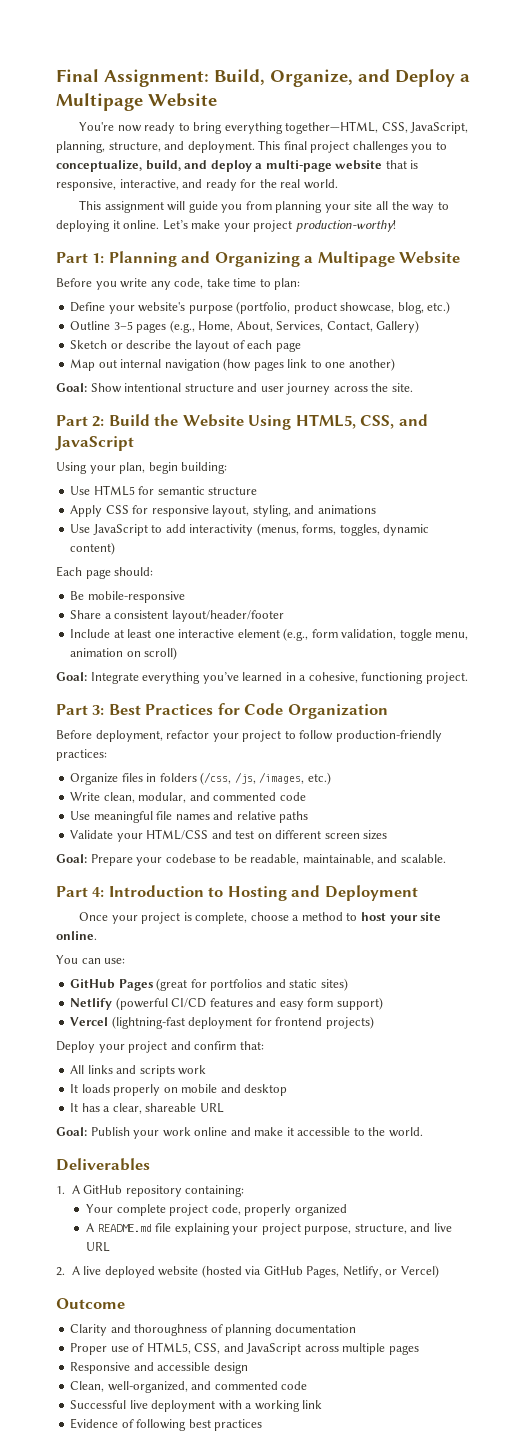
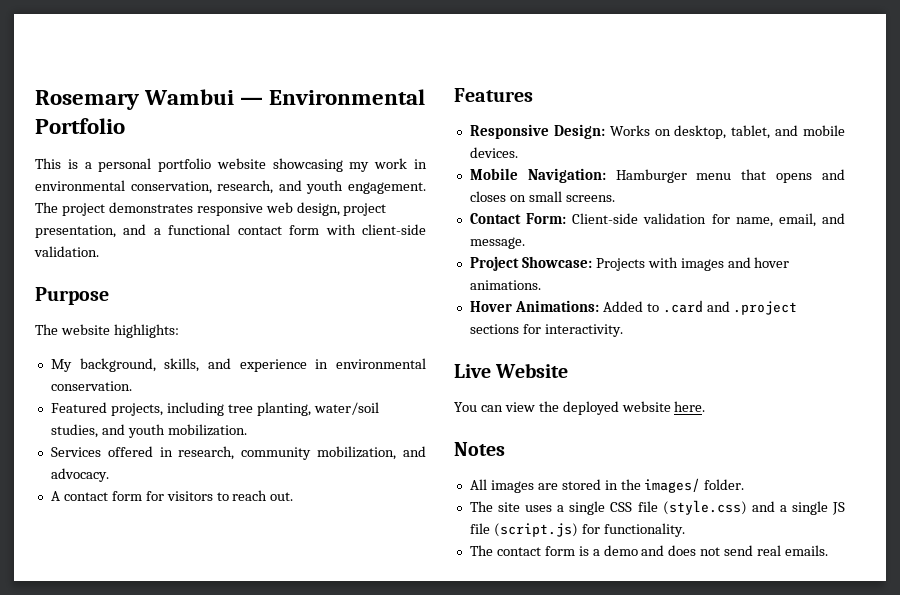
[56,69,470,87] [56,93,217,111] [79,121,469,134] [56,140,447,153] [56,160,419,172] [56,179,338,191] [79,200,449,213] [56,220,396,232] [56,251,461,267] [56,278,301,290] [70,301,451,314] [70,320,420,333] [70,340,301,352] [70,358,395,371] [56,383,413,395] [56,414,428,430] [55,436,134,451] [56,462,228,474] [70,485,258,496] [70,505,376,517] [70,523,430,536] [70,542,116,555] [56,566,154,579] [70,591,185,603] [70,610,284,622] [70,628,469,641] [70,647,178,660] [56,672,468,684] [56,703,388,719] [56,730,442,742] [56,749,107,761] [70,772,331,785] [70,792,306,803] [70,811,309,823] [70,829,388,842] [56,854,446,866] [56,885,418,901] [79,912,442,924] [56,931,97,940] [56,955,126,964] [70,978,348,991] [70,997,383,1010] [70,1016,374,1029] [56,1041,264,1053] [70,1065,207,1077] [70,1084,288,1096] [70,1103,224,1114] [56,1127,423,1139] [56,1158,150,1171] [56,1185,245,1197] [85,1204,347,1216] [85,1223,452,1235] [85,1242,110,1252] [56,1265,439,1278] [56,1298,125,1309] [70,1324,356,1336] [70,1342,419,1355] [70,1362,248,1374] [70,1381,308,1393] [70,1400,323,1412] [70,1418,263,1431] Final Assignment: Build, Organize, and Deploy a Multipage Website // You're now ready to bring everything together—HTML, CSS, JavaScript, planning, structure, and deployment. This final project challenges you to conceptualize, build, and deploy a multi-page website that is responsive, interactive, and ready for the real world. // This assignment will guide you from planning your site all the way to deploying it online. Let’s make your project production-worthy! // Part 1: Planning and Organizing a Multipage Website // Before you write any code, take time to plan: // Define your website's purpose (portfolio, product showcase, blog, etc.) // Outline 3–5 pages (e.g., Home, About, Services, Contact, Gallery) // Sketch or describe the layout of each page // Map out internal navigation (how pages link to one another) // Goal: Show intentional structure and user journey across the site. // Part 2: Build the Website Using HTML5, CSS, and JavaScript // Using your plan, begin building: // Use HTML5 for semantic structure // Apply CSS for responsive layout, styling, and animations // Use JavaScript to add interactivity (menus, forms, toggles, dynamic content) // Each page should: // Be mobile-responsive // Share a consistent layout/header/footer // Include at least one interactive element (e.g., form validation, toggle menu, animation on scroll) // Goal: Integrate everything you’ve learned in a cohesive, functioning project. // Part 3: Best Practices for Code Organization // Before deployment, refactor your project to follow production-friendly practices: // Organize files in folders (/css, /js, /images, etc.) // Write clean, modular, and commented code // Use meaningful file names and relative paths // Validate your HTML/CSS and test on different screen sizes // Goal: Prepare your codebase to be readable, maintainable, and scalable. // Part 4: Introduction to Hosting and Deployment // Once your project is complete, choose a method to host your site online. // You can use: // GitHub Pages (great for portfolios and static sites) // Netlify (powerful CI/CD features and easy form support) // Vercel (lightning-fast deployment for frontend projects) // Deploy your project and confirm that: // All links and scripts work // It loads properly on mobile and desktop // It has a clear, shareable URL // Goal: Publish your work online and make it accessible to the world. // Deliverables // 1. A GitHub repository containing: // Your complete project code, properly organized // A README.md file explaining your project purpose, structure, and live URL // 2. A live deployed website (hosted via GitHub Pages, Netlify, or Vercel) // Outcome // Clarity and thoroughness of planning documentation // Proper use of HTML5, CSS, and JavaScript across multiple pages // Responsive and accessible design // Clean, well-organized, and commented code // Successful live deployment with a working link // Evidence of following best practices -> [35,89,426,110] [35,118,125,134] [35,158,427,172] [35,180,427,194] [35,202,387,216] [35,224,426,238] [34,246,99,257] [35,287,109,305] [35,324,179,338] [50,358,427,372] [50,381,132,391] [50,402,379,416] [50,424,247,438] [50,446,426,460] [50,468,109,482] [50,490,294,501] [454,88,533,102] [469,124,845,139] [469,147,518,158] [469,168,845,183] [469,191,615,202] [469,213,845,227] [469,237,525,249] [469,256,790,271] [469,280,541,290] [469,300,798,315] [469,324,623,337] [454,363,569,378] [454,401,706,415] [454,442,505,456] [469,478,745,493] [469,500,846,515] [469,523,685,537] [469,545,829,556] Rosemary Wambui — Environmental Portfolio // This is a personal portfolio website showcasing my work in environmental conservation, research, and youth engagement. The project demonstrates responsive web design, project presentation, and a functional contact form with client-side validation. // Purpose // The website highlights: // My background, skills, and experience in environmental conservation. // Featured projects, including tree planting, water/soil studies, and youth mobilization. // Services offered in research, community mobilization, and advocacy. // A contact form for visitors to reach out. // Features // Responsive Design: Works on desktop, tablet, and mobile devices. // Mobile Navigation: Hamburger menu that opens and closes on small screens. // Contact Form: Client-side validation for name, email, and message. // Project Showcase: Projects with images and hover animations. // Hover Animations: Added to .card and .project sections for interactivity. // Live Website // You can view the deployed website here. // Notes // All images are stored in the images/ folder. // The site uses a single CSS file (style.css) and a single JS file (script.js) for functionality. // The contact form is a demo and does not send real emails.

